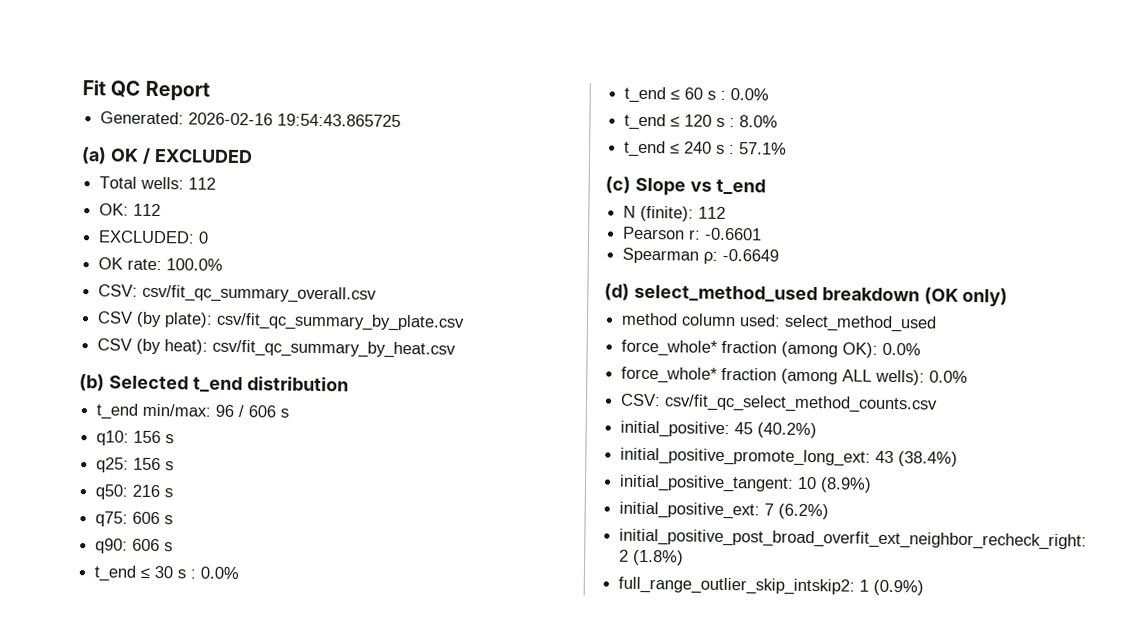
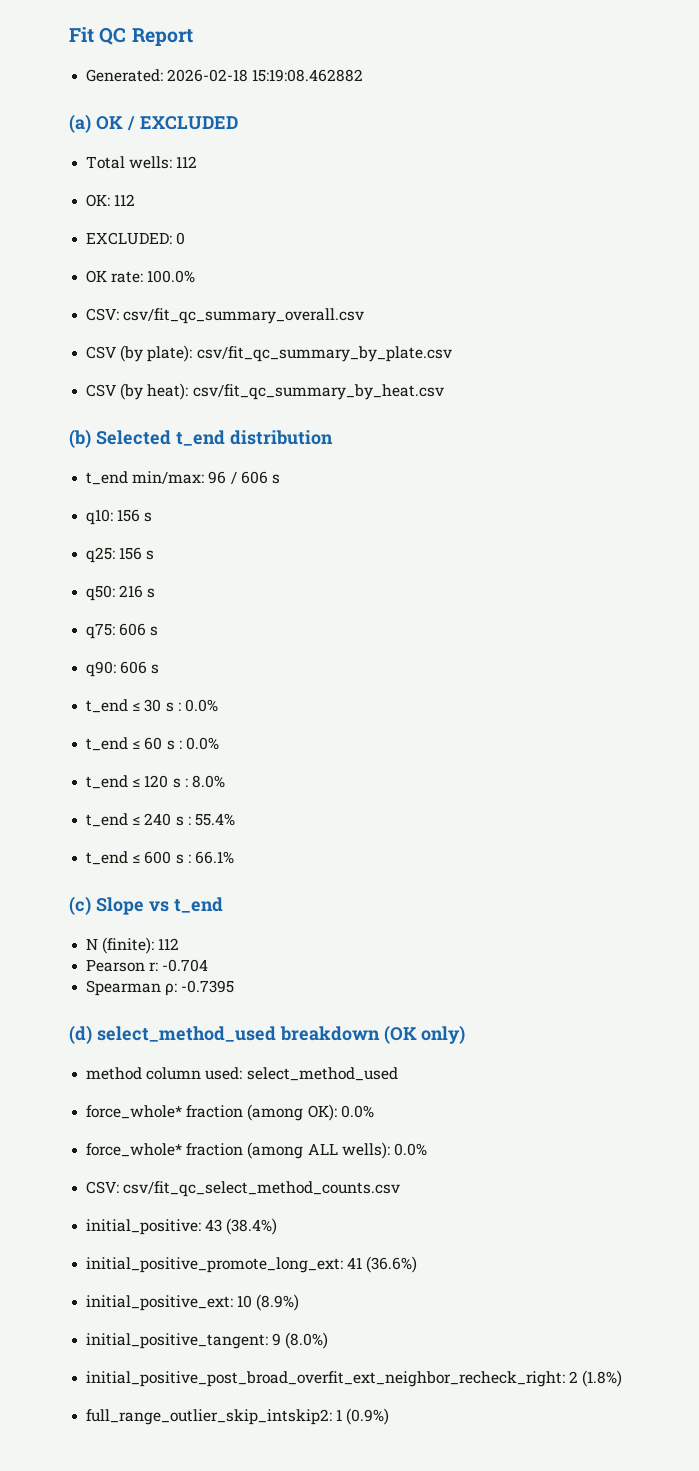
[188,112,402,127] 2026-02-16 19:54:43.865725 -> [167,69,364,82] 2026-02-18 15:19:08.462882
[739,142,788,155] 57.1% -> [194,813,235,826] [86,851,234,865] 55.4% // t_end ≤ 600 s : 66.1%
[705,227,763,241] -0.6601 -> [162,959,209,972] -0.704
[722,248,780,262] -0.6649 -> [181,980,235,993] -0.7395
[734,422,818,439] [620,447,872,467] 45 (40.2%) // initial_positive_promote_long_ext: -> (202, 1227) none
[619,474,795,493] initial_positive_tangent: -> [86,1256,418,1273] [86,1295,234,1311] initial_positive_promote_long_ext: 41 (36.6%) // initial_positive_ext:
[619,501,830,520] initial_positive_ext: 7 (6.2%) -> [86,1332,329,1349] initial_positive_tangent: 9 (8.0%)

